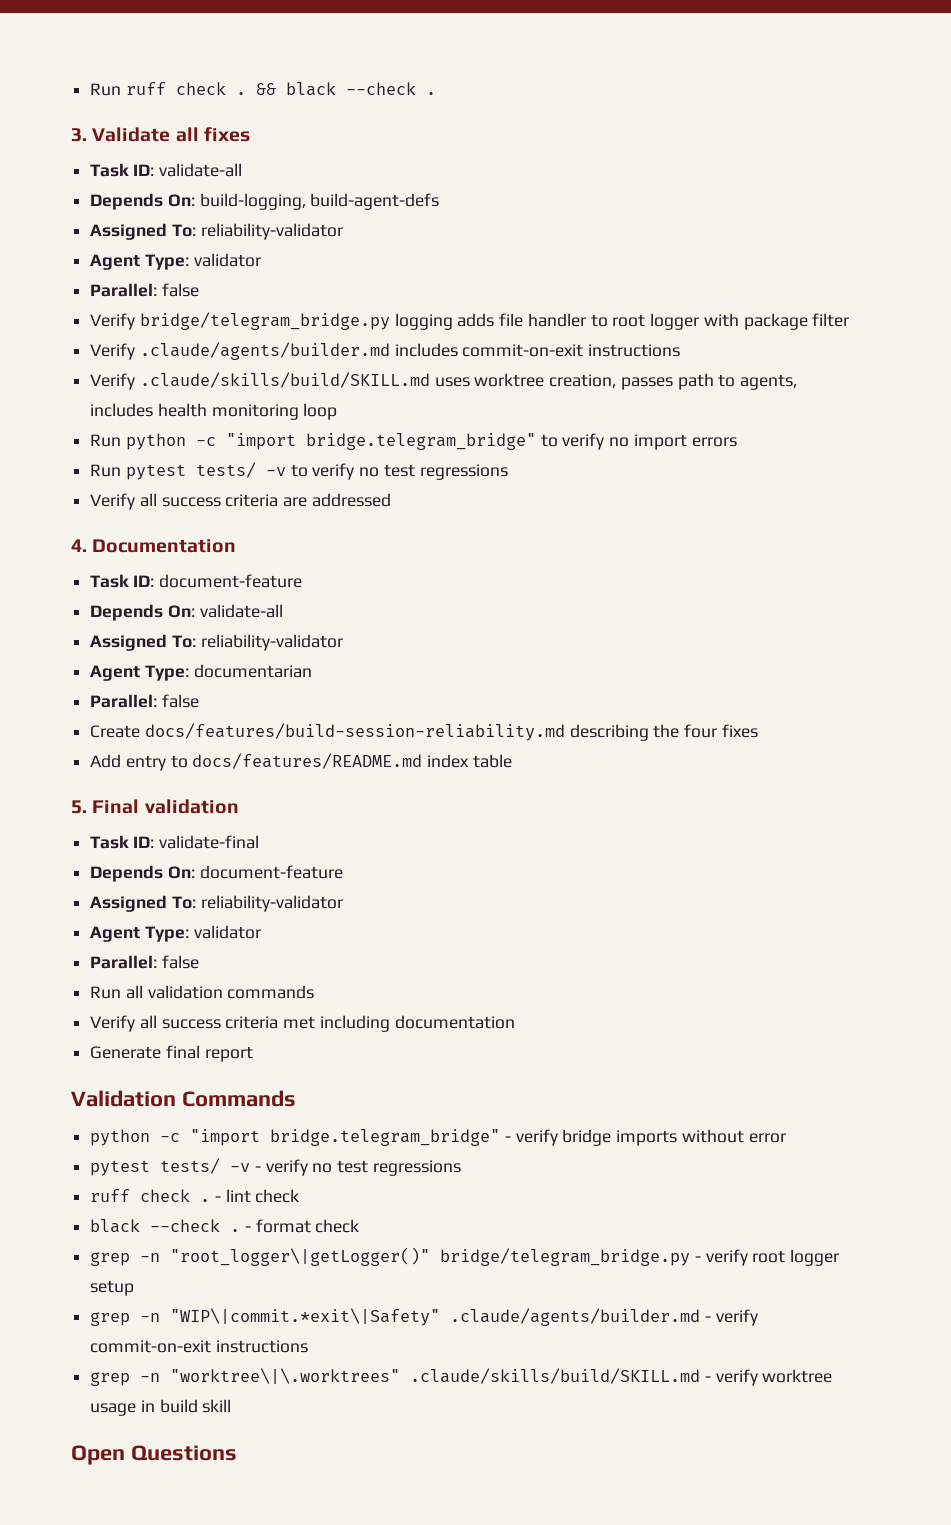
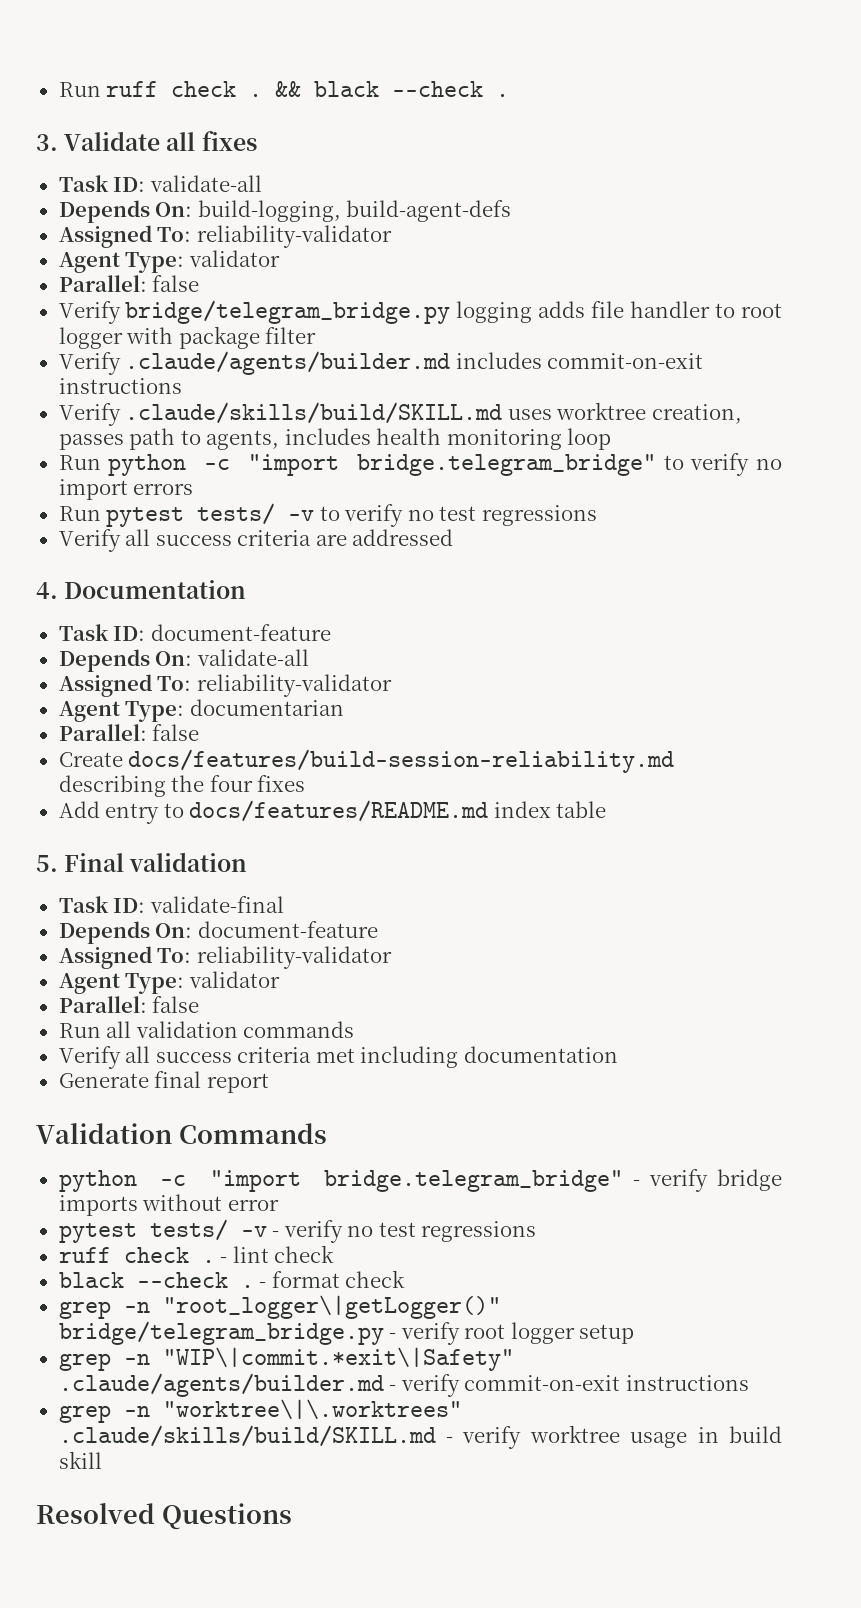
[71,1445,125,1465] Open -> [36,1503,155,1524] Resolved

